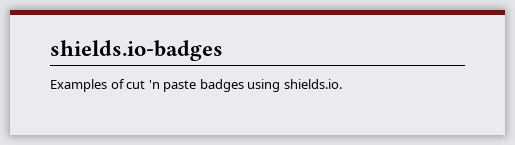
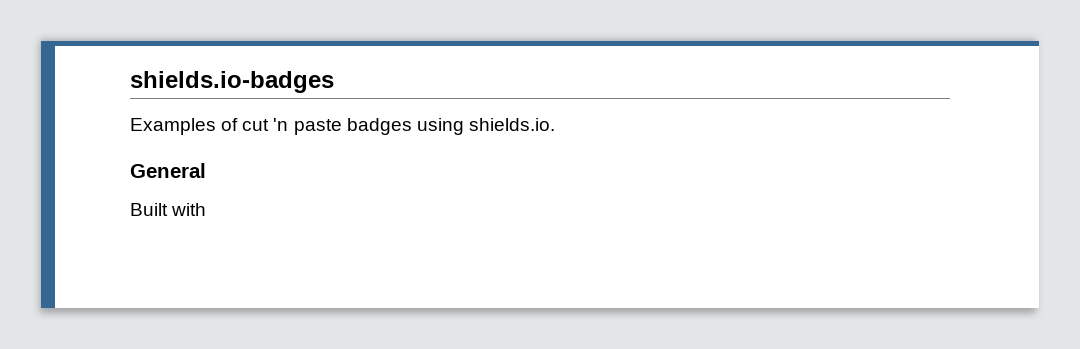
(342, 84) none -> [130,163,206,178] [130,203,207,216] // General // Built with

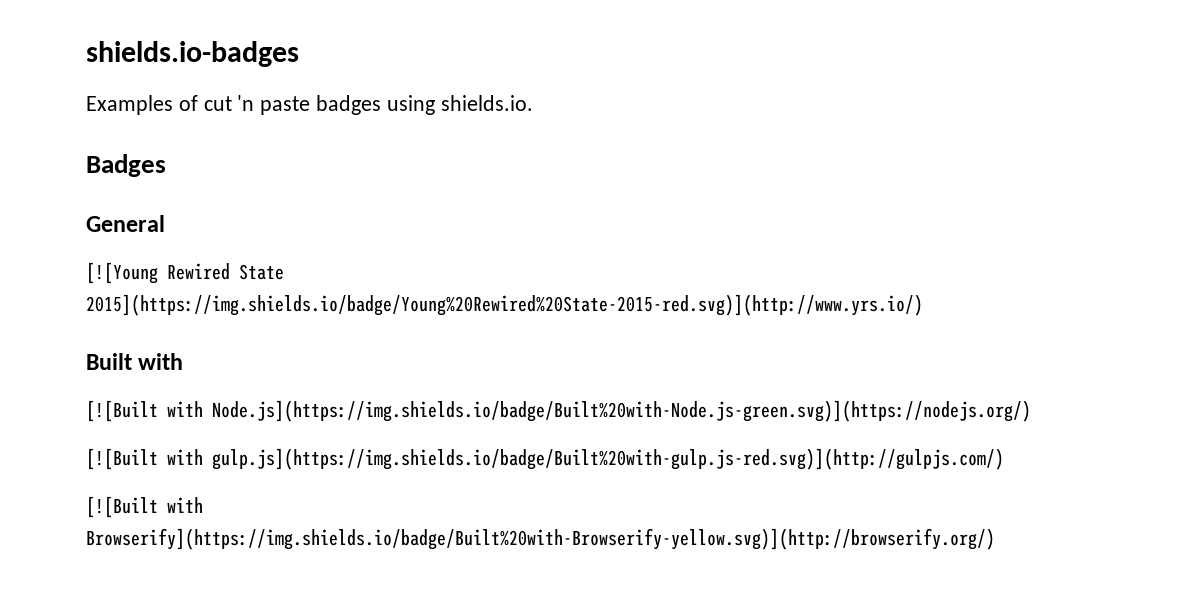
(555, 124) none -> [86,154,166,177] // Badges
[130,203,207,216] Built with -> [86,262,284,284] [86,294,923,316] [86,353,184,370] [86,400,1031,422] [86,448,1004,470] [86,496,203,518] [86,528,995,550] [![Young Rewired State 2015](https://img.shields.io/badge/Young%20Rewired%20State-2015-red.svg)](http://www.yrs.io/) // Built with // [![Built with Node.js](https://img.shields.io/badge/Built%20with-Node.js-green.svg)](https://nodejs.org/) // [![Built with gulp.js](https://img.shields.io/badge/Built%20with-gulp.js-red.svg)](http://gulpjs.com/) // [![Built with Browserify](https://img.shields.io/badge/Built%20with-Browserify-yellow.svg)](http://browserify.org/)

